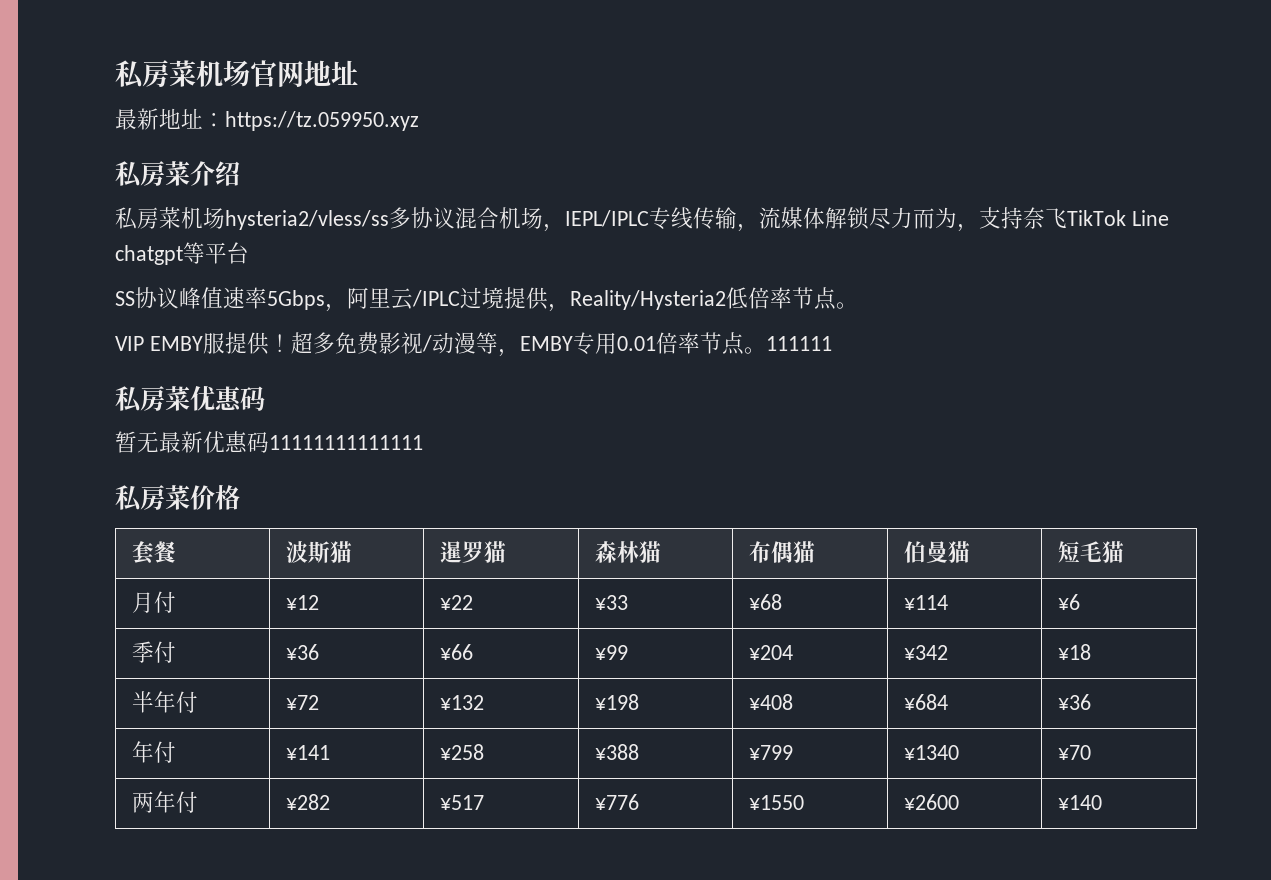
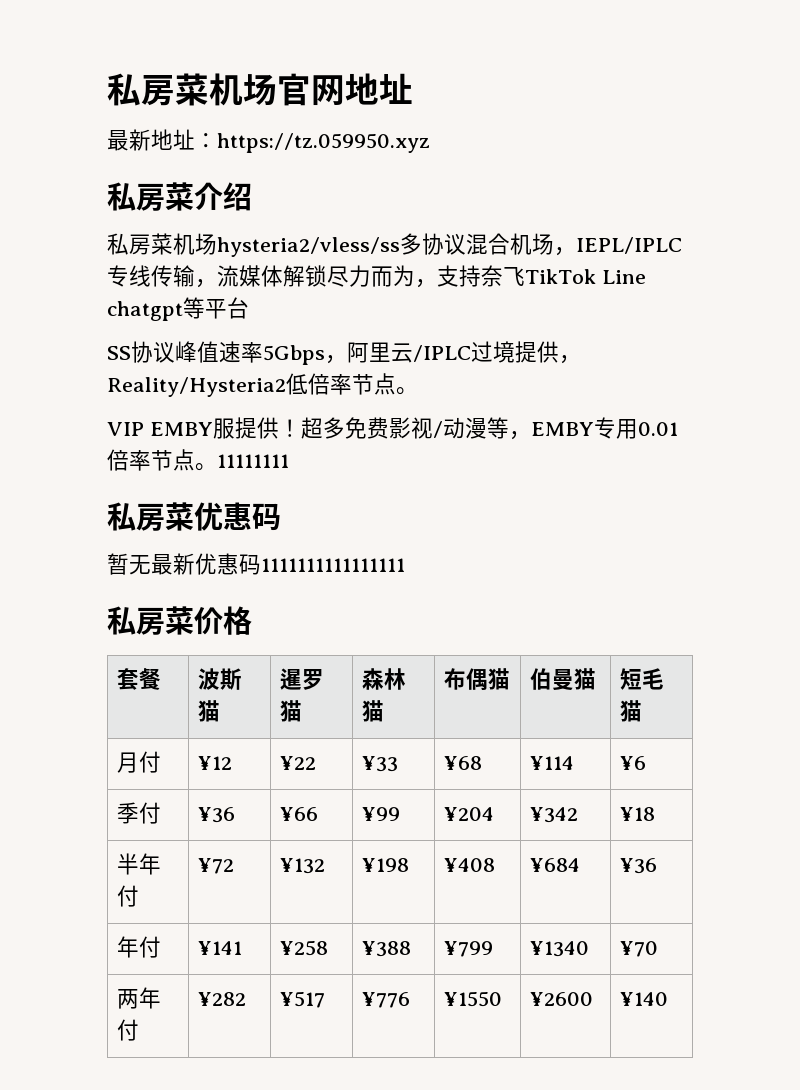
[765,336,832,351] 111111 -> [217,454,289,468] 11111111
[269,435,423,450] 11111111111111 -> [261,558,405,572] 1111111111111111

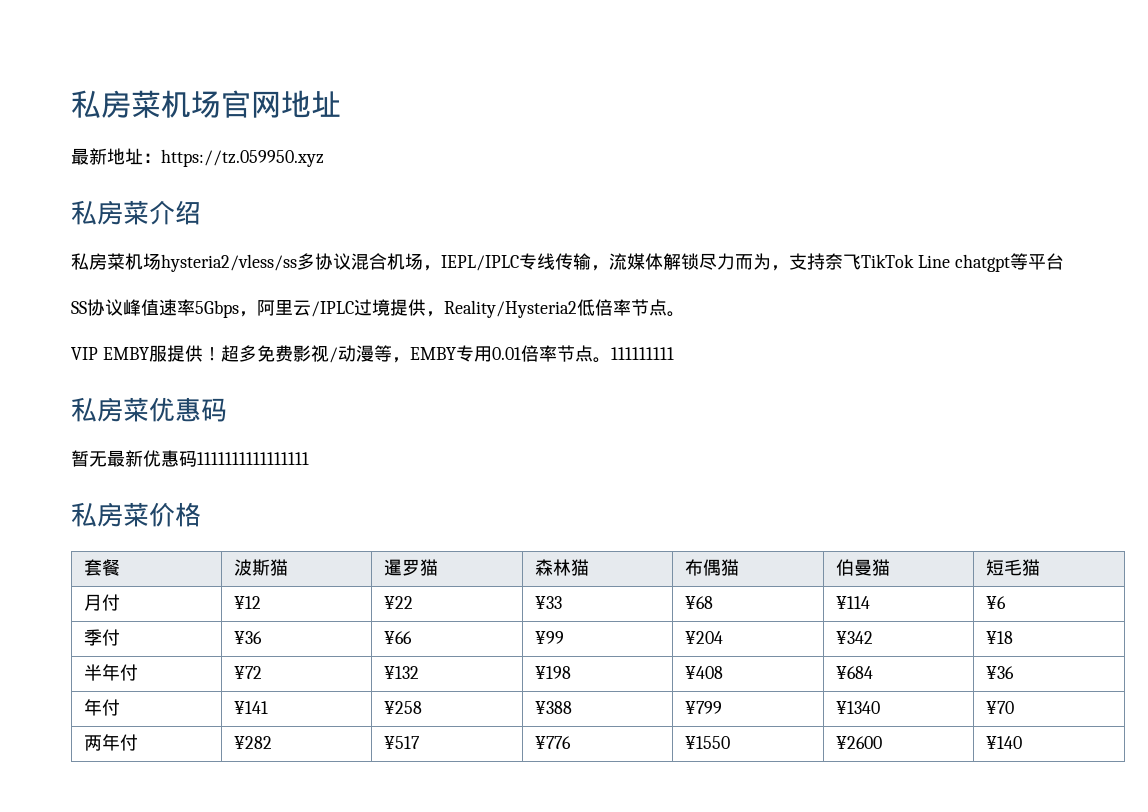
[217,454,289,468] 11111111 -> [610,347,674,360] 111111111

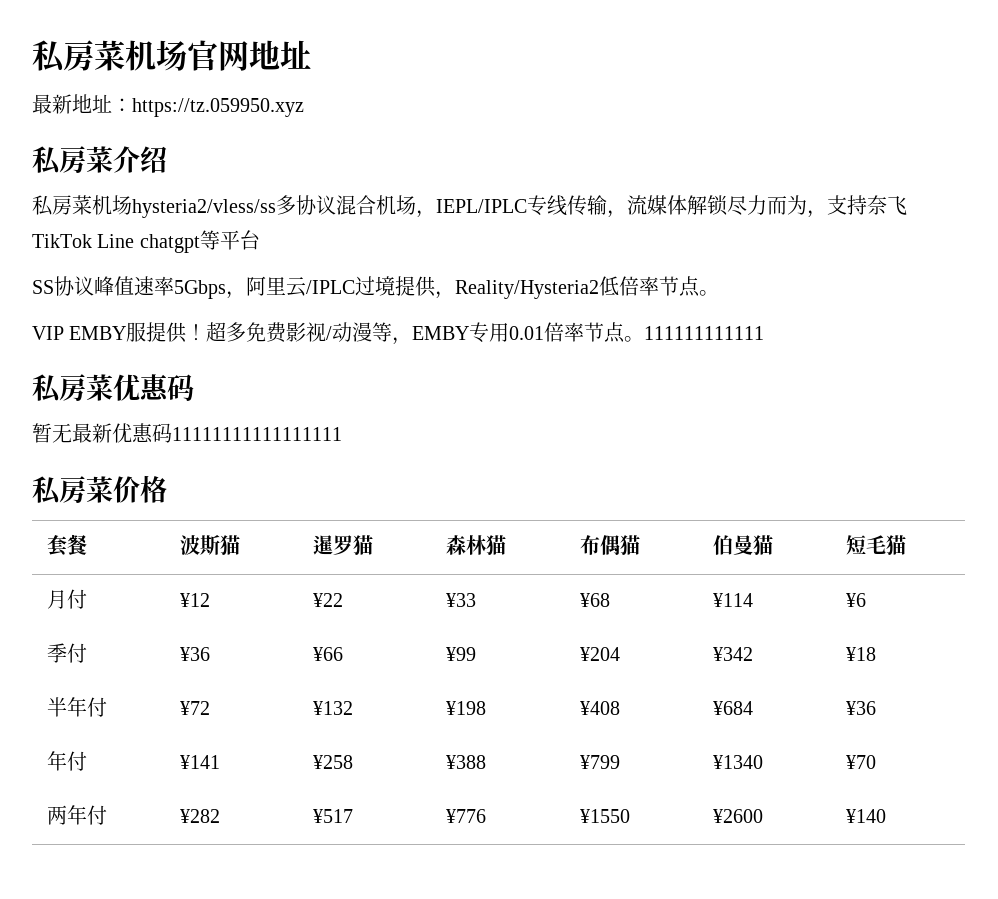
[610,347,674,360] 111111111 -> [644,326,765,340] 111111111111
[197,452,309,465] 1111111111111111 -> [172,427,342,441] 11111111111111111

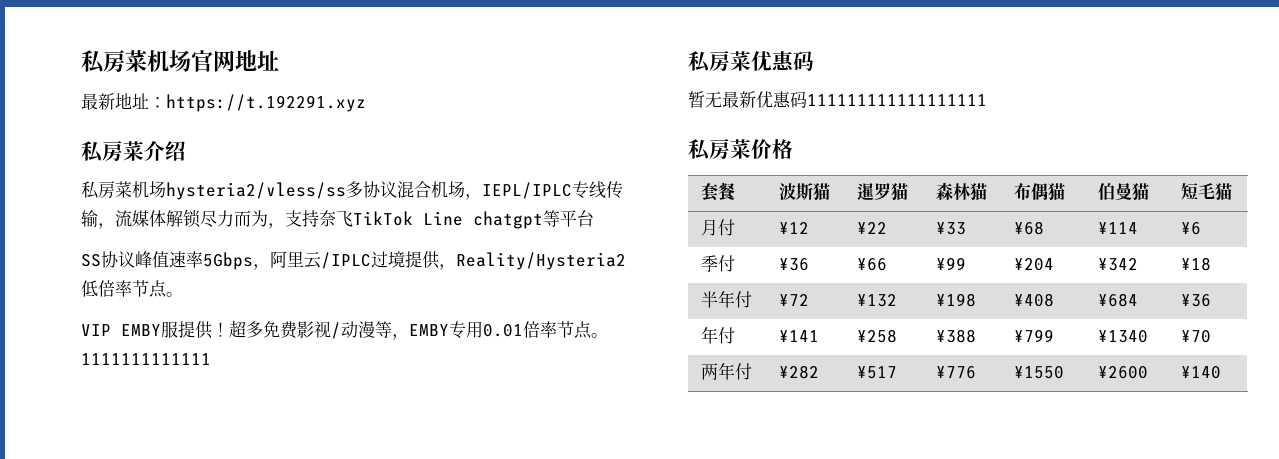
[132,98,304,117] https://tz.059950.xyz -> [166,94,366,112] https://t.192291.xyz
[644,326,765,340] 111111111111 -> [81,353,211,365] 1111111111111
[172,427,342,441] 11111111111111111 -> [807,94,987,106] 111111111111111111

